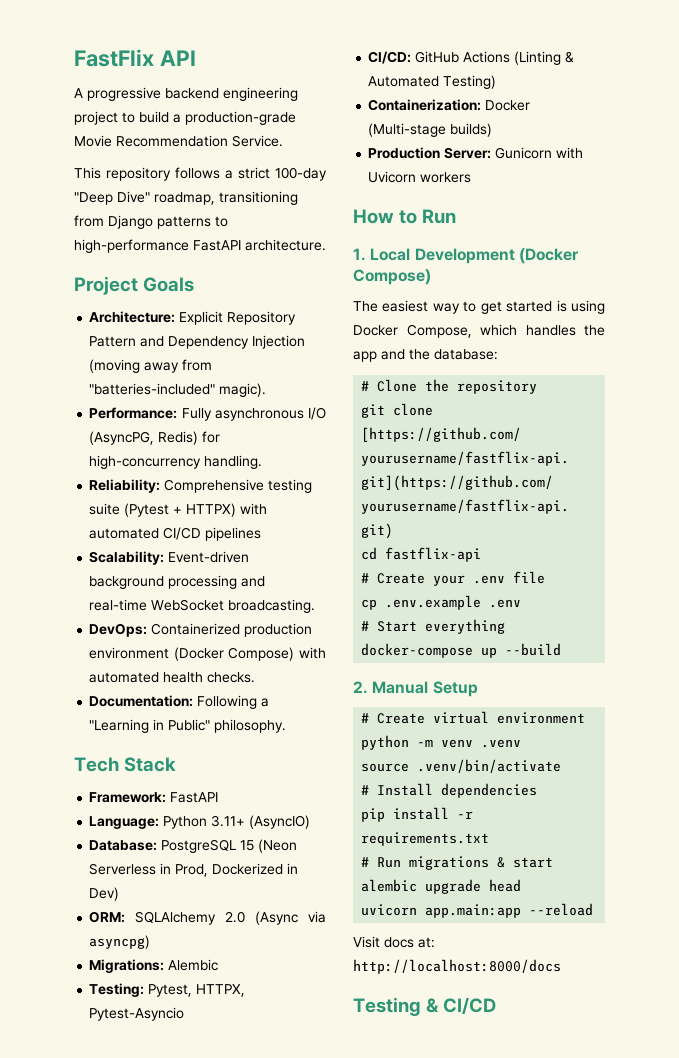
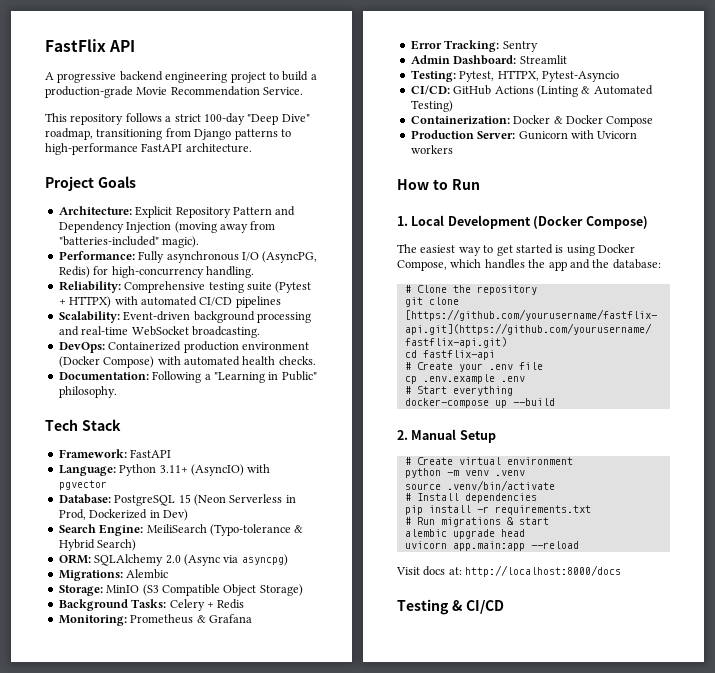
(311, 822) none -> [247,464,271,473] [58,480,107,490] with pgvector
(120, 894) none -> [58,524,304,536] [58,539,137,551] // Search Engine: MeiliSearch (Typo-tolerance & Hybrid Search)
(219, 965) none -> [58,584,303,596] [58,599,245,611] [58,614,252,626] [410,40,538,52] [410,55,567,65] // Storage: MinIO (S3 Compatible Object Storage) // Background Tasks: Celery + Redis // Monitoring: Prometheus & Grafana // Error Tracking: Sentry // Admin Dashboard: Streamlit
[368,123,493,137] (Multi-stage builds) -> [553,115,654,127] & Docker Compose

